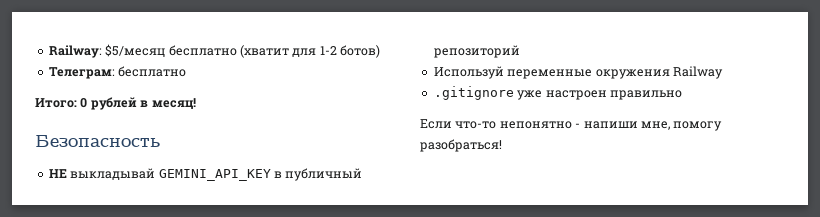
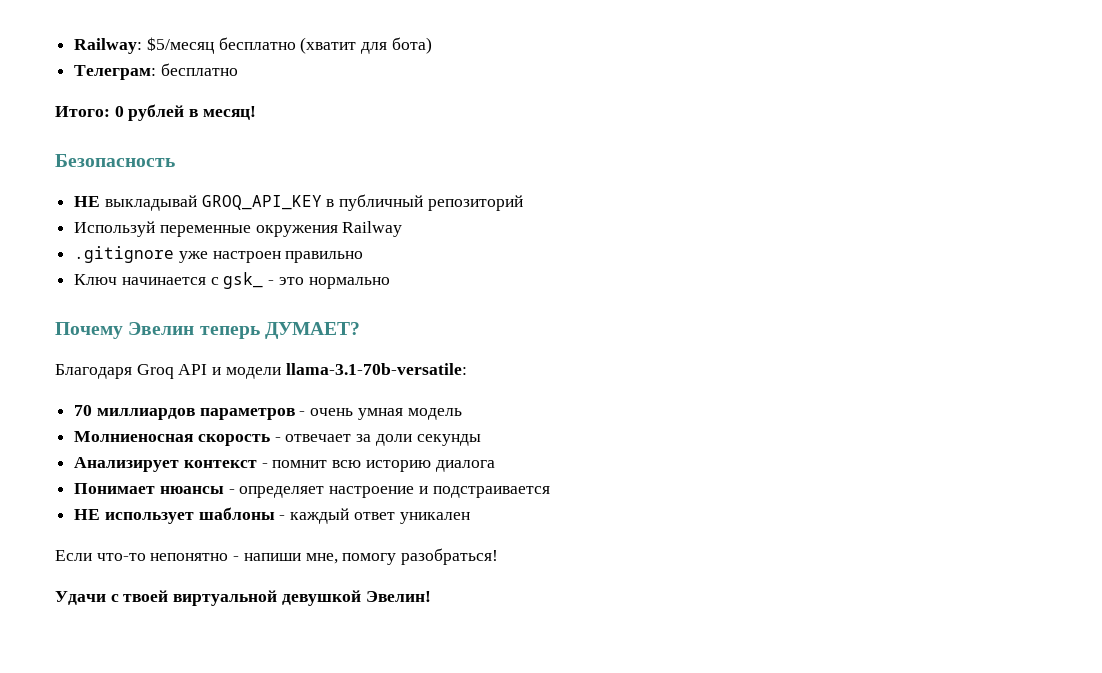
[319,45,380,58] 1-2 ботов) -> [391,37,432,54] бота)
[158,169,271,181] GEMINI_API_KEY -> [201,195,322,210] GROQ_API_KEY
(682, 95) none -> [74,272,390,289] [55,322,360,339] [55,363,467,379] [74,405,462,420] [74,431,481,446] [74,457,495,472] [74,483,550,498] [74,507,470,524] // Ключ начинается с gsk_ - это нормально // Почему Эвелин теперь ДУМАЕТ? // Благодаря Groq API и модели llama-3.1-70b-versatile: // 70 миллиардов параметров - очень умная модель // Молниеносная скорость - отвечает за доли секунды // Анализирует контекст - помнит всю историю диалога // Понимает нюансы - определяет настроение и подстраивается // НЕ использует шаблоны - каждый ответ уникален
(502, 145) none -> [55,590,431,606] // Удачи с твоей виртуальной девушкой Эвелин!

